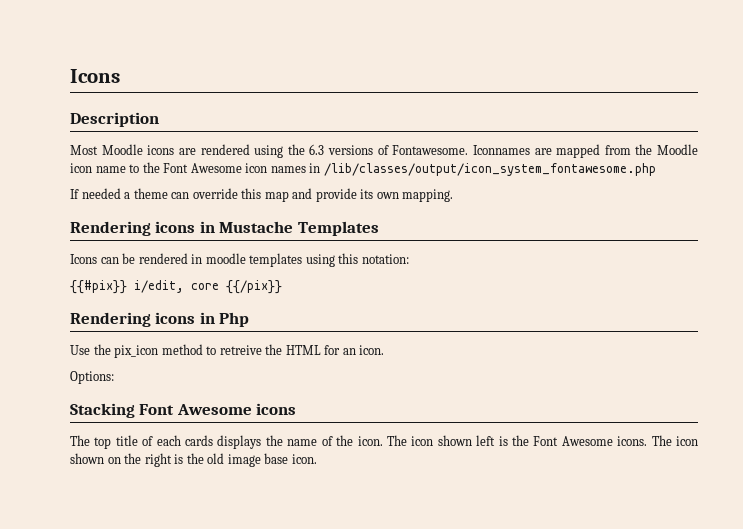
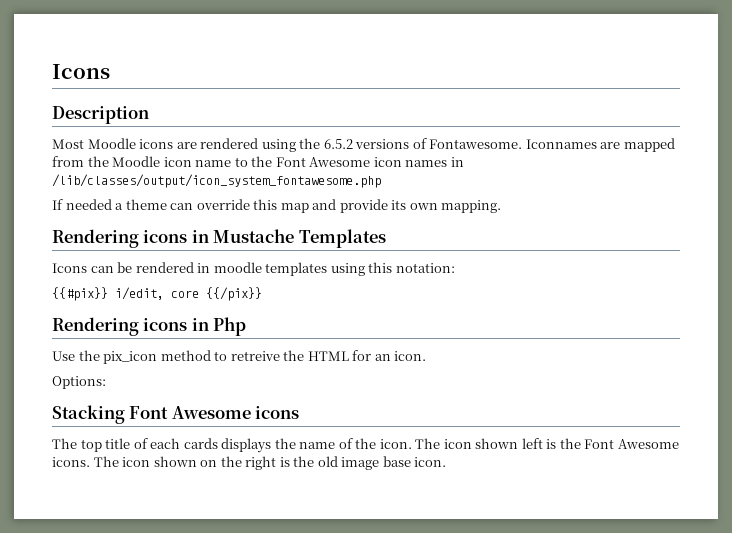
[309,144,325,155] 6.3 -> [323,139,353,149] 6.5.2

